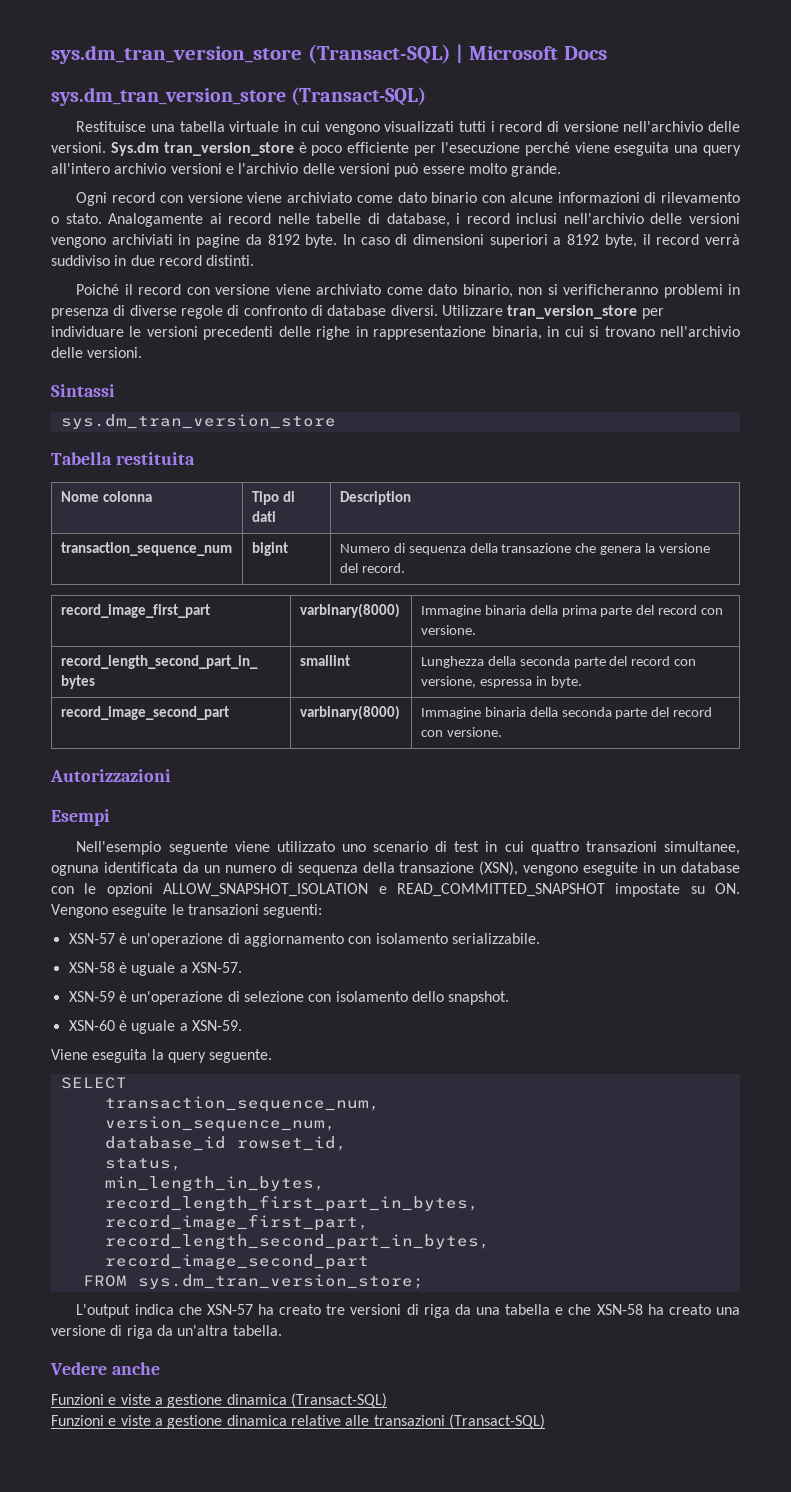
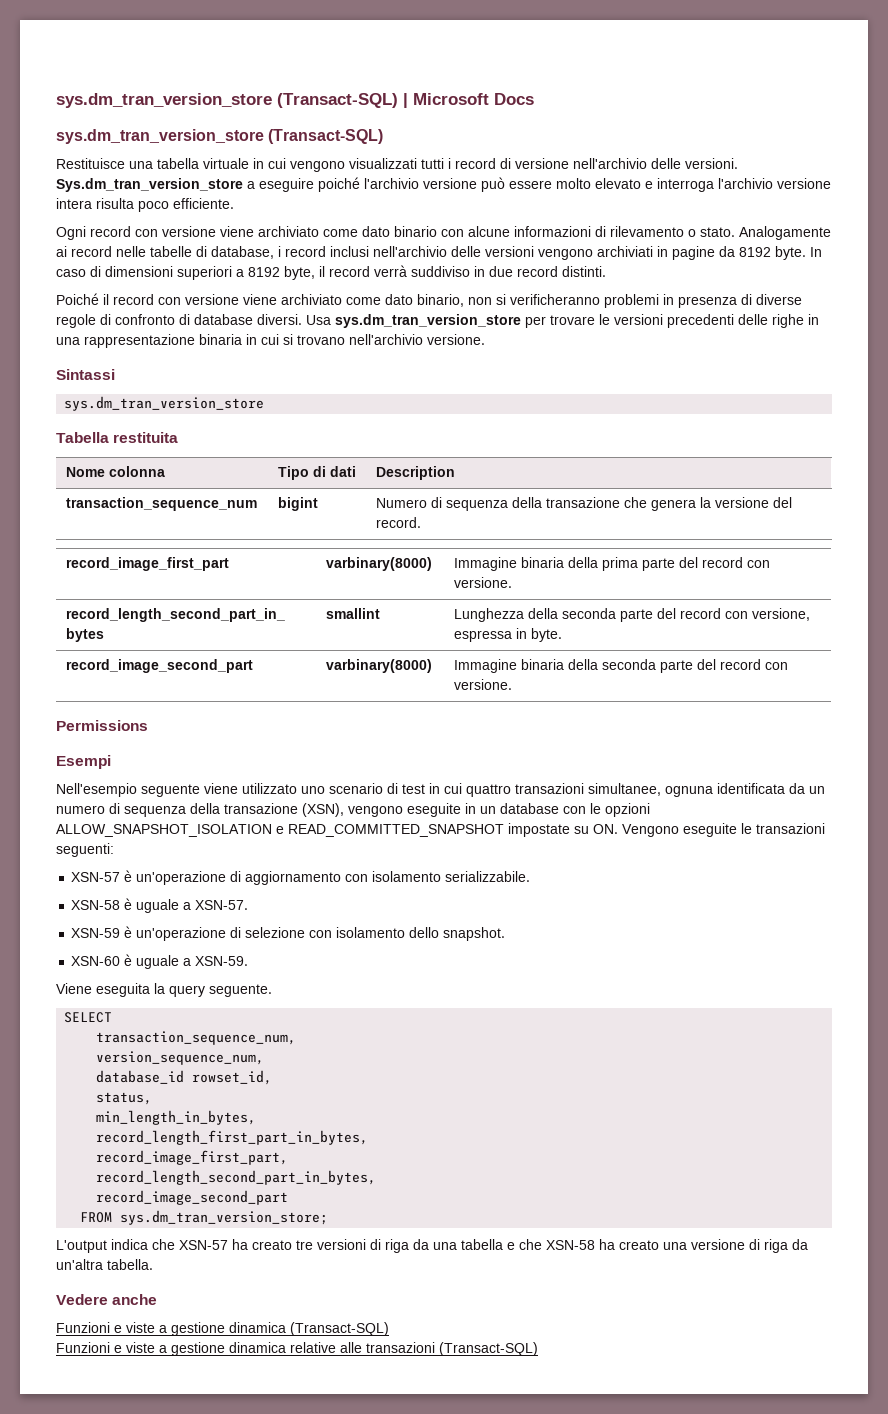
[110,142,741,156] [51,163,562,177] Sys.dm tran_version_store è poco efficiente per l'esecuzione perché viene eseguita una query all'intero archivio versioni e l'archivio delle versioni può essere molto grande. -> [56,177,831,192] [56,198,234,212] Sys.dm_tran_version_store a eseguire poiché l'archivio versione può essere molto elevato e interroga l'archivio versione intera risulta poco efficiente.
[441,305,664,319] [51,326,124,337] Utilizzare tran_version_store per individuare -> [306,314,595,328] Usa sys.dm_tran_version_store per trovare
[373,326,542,340] rappresentazione binaria, -> [56,334,242,348] una rappresentazione binaria
[51,347,143,358] delle versioni. -> [427,334,485,345] versione.
[50,769,171,782] Autorizzazioni -> [56,720,148,731] Permissions

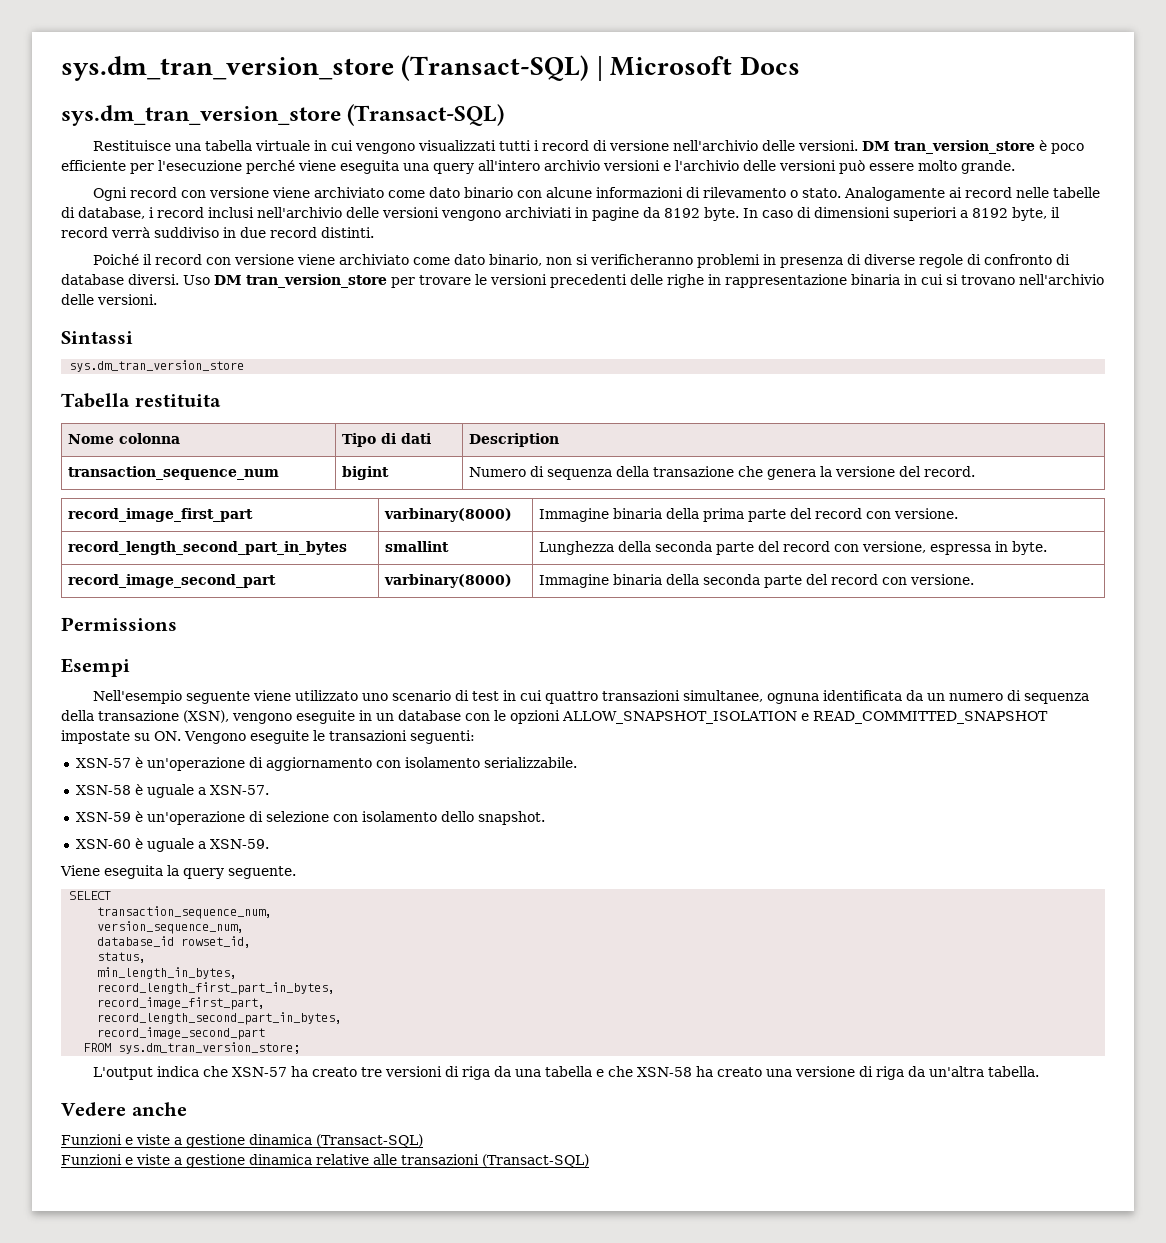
[56,177,831,192] [56,198,234,212] Sys.dm_tran_version_store a eseguire poiché l'archivio versione può essere molto elevato e interroga l'archivio versione intera risulta poco efficiente. -> [862,140,1085,154] [61,160,1015,174] DM tran_version_store è poco efficiente per l'esecuzione perché viene eseguita una query all'intero archivio versioni e l'archivio delle versioni può essere molto grande.
[306,314,521,328] Usa sys.dm_tran_version_store -> [183,274,387,288] Uso DM tran_version_store
[56,337,80,345] una -> (721, 279) none
[427,334,485,345] versione. -> [61,294,157,305] delle versioni.

